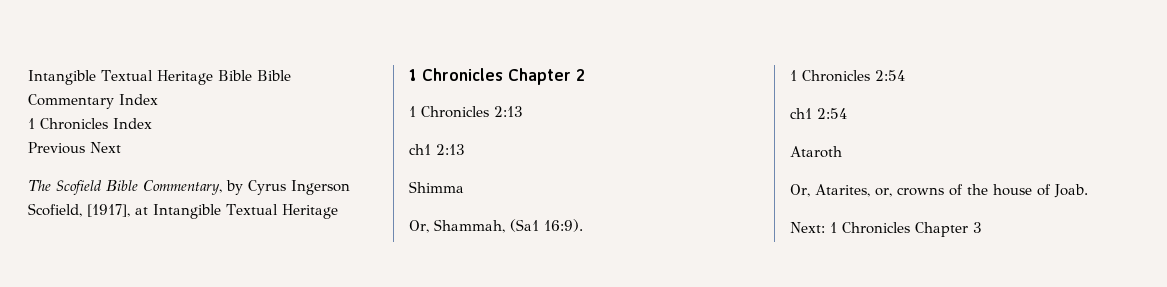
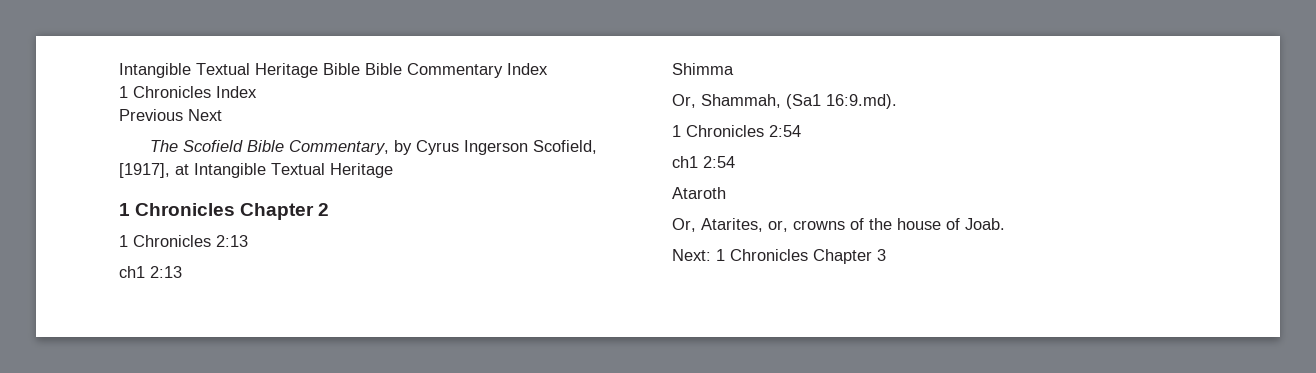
[544,219,583,232] 16:9). -> [826,94,897,109] 16:9.md).

